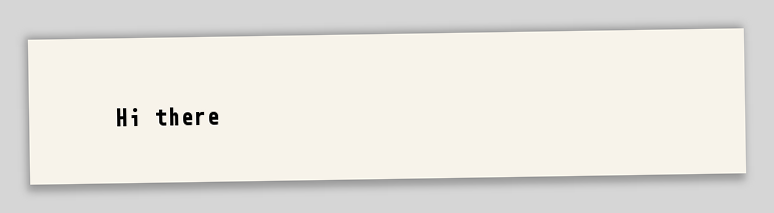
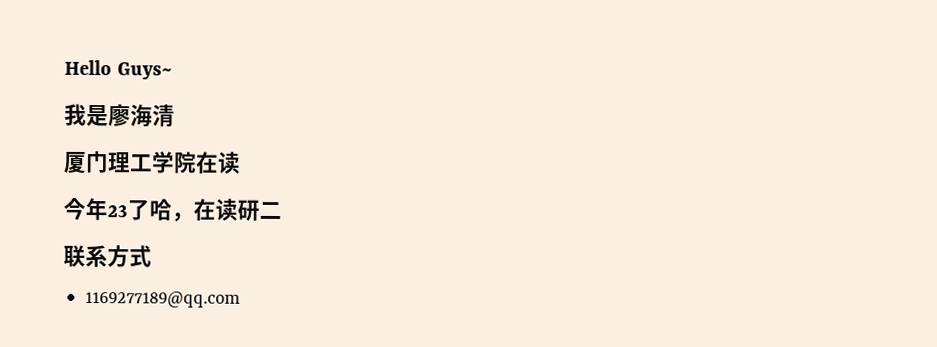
[114,106,220,127] Hi there -> [64,59,172,80] [64,103,175,128] [63,150,241,174] [63,197,282,222] [63,244,152,268] [85,290,241,308] Hello Guys~ // 我是廖海清 // 厦门理工学院在读 // 今年23了哈，在读研二 // 联系方式 // 1169277189@qq.com

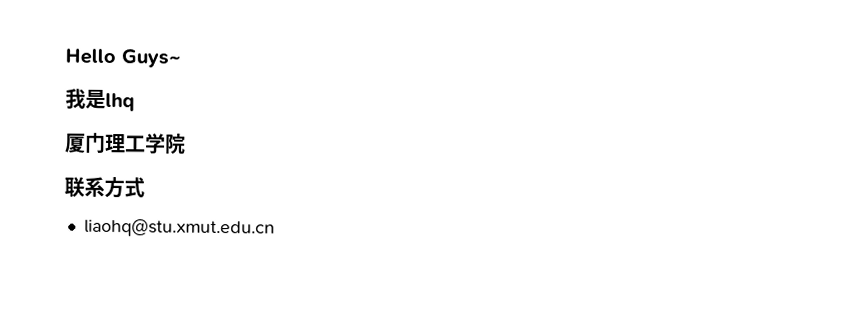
[108,104,175,128] 廖海清 -> [105,92,135,112] lhq
[195,151,241,174] [63,197,282,222] 在读 // 今年23了哈，在读研二 -> (186, 144) none
[85,290,241,308] 1169277189@qq.com -> [83,218,275,238] liaohq@stu.xmut.edu.cn

